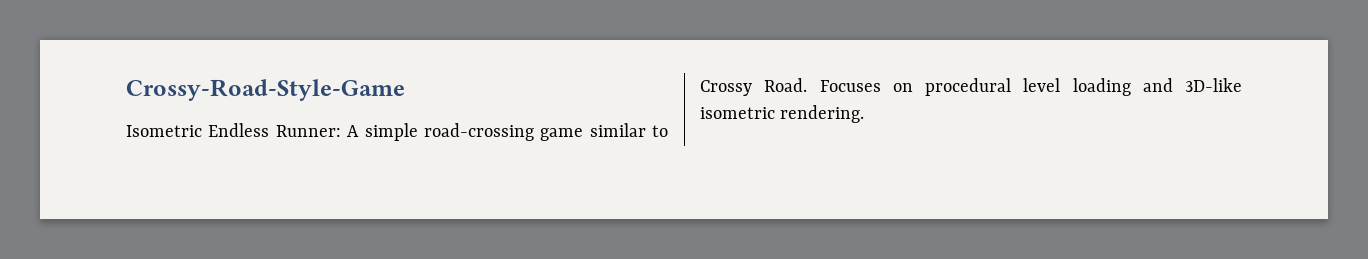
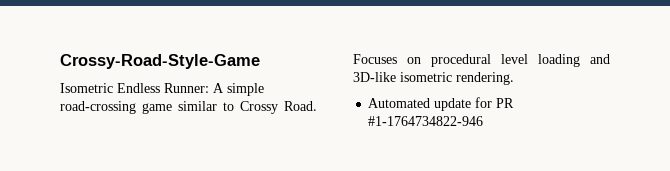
(865, 114) none -> [368,97,515,111] [368,116,484,126] // Automated update for PR #1-1764734822-946

